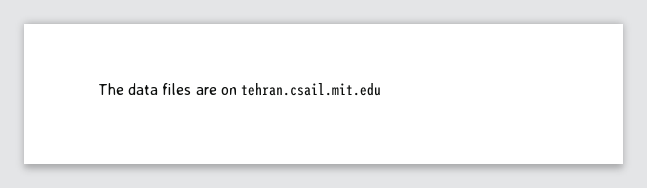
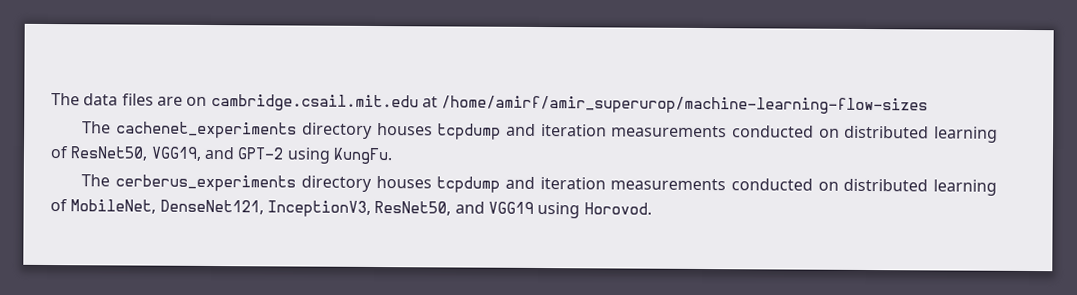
[240,83,381,96] tehran.csail.mit.edu -> [210,93,929,115] [82,121,998,143] [50,146,392,165] [81,174,997,196] [50,199,652,219] cambridge.csail.mit.edu at /home/amirf/amir_superurop/machine-learning-flow-sizes // The cachenet_experiments directory houses tcpdump and iteration measurements conducted on distributed learning of ResNet50, VGG19, and GPT-2 using KungFu. // The cerberus_experiments directory houses tcpdump and iteration measurements conducted on distributed learning of MobileNet, DenseNet121, InceptionV3, ResNet50, and VGG19 using Horovod.

